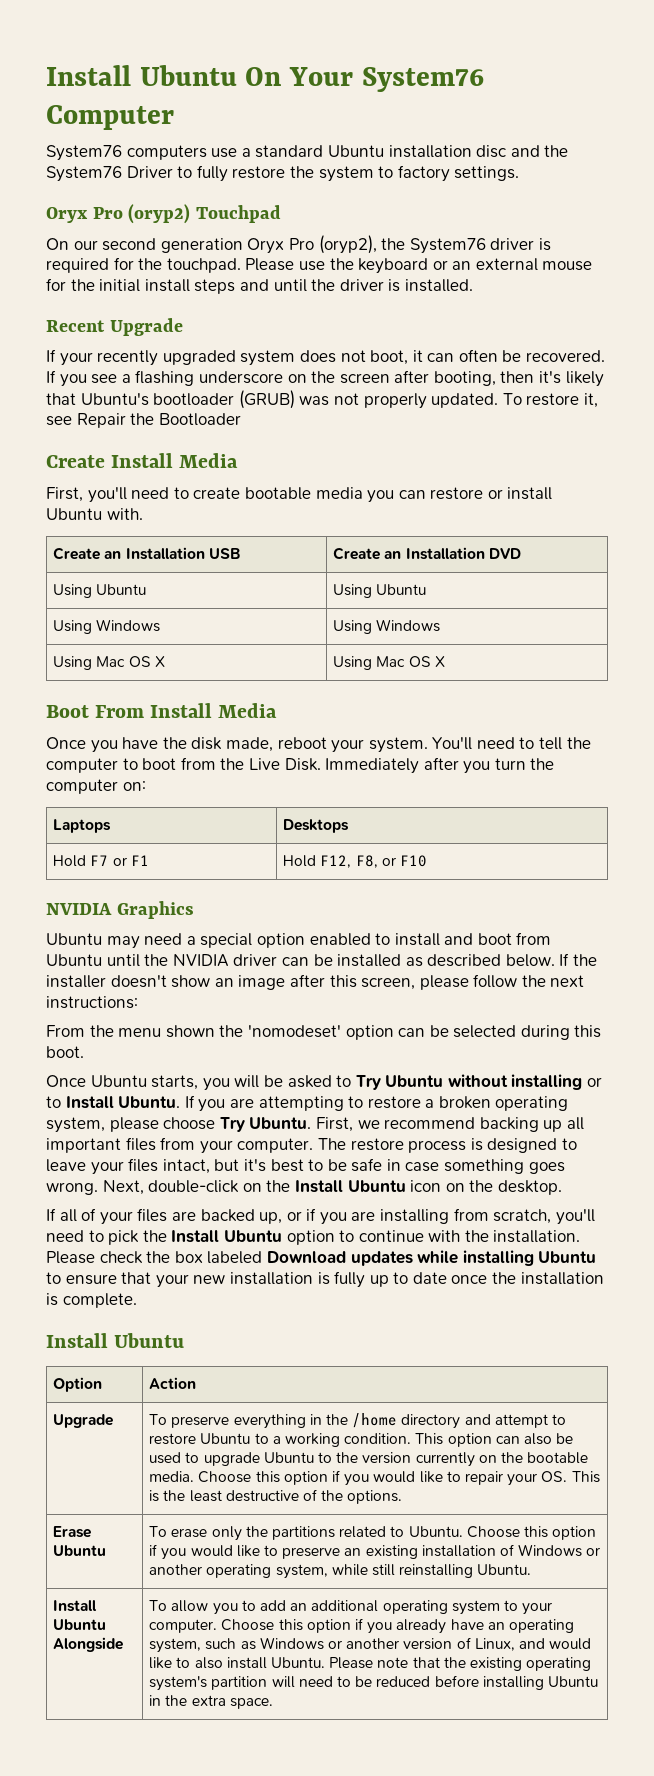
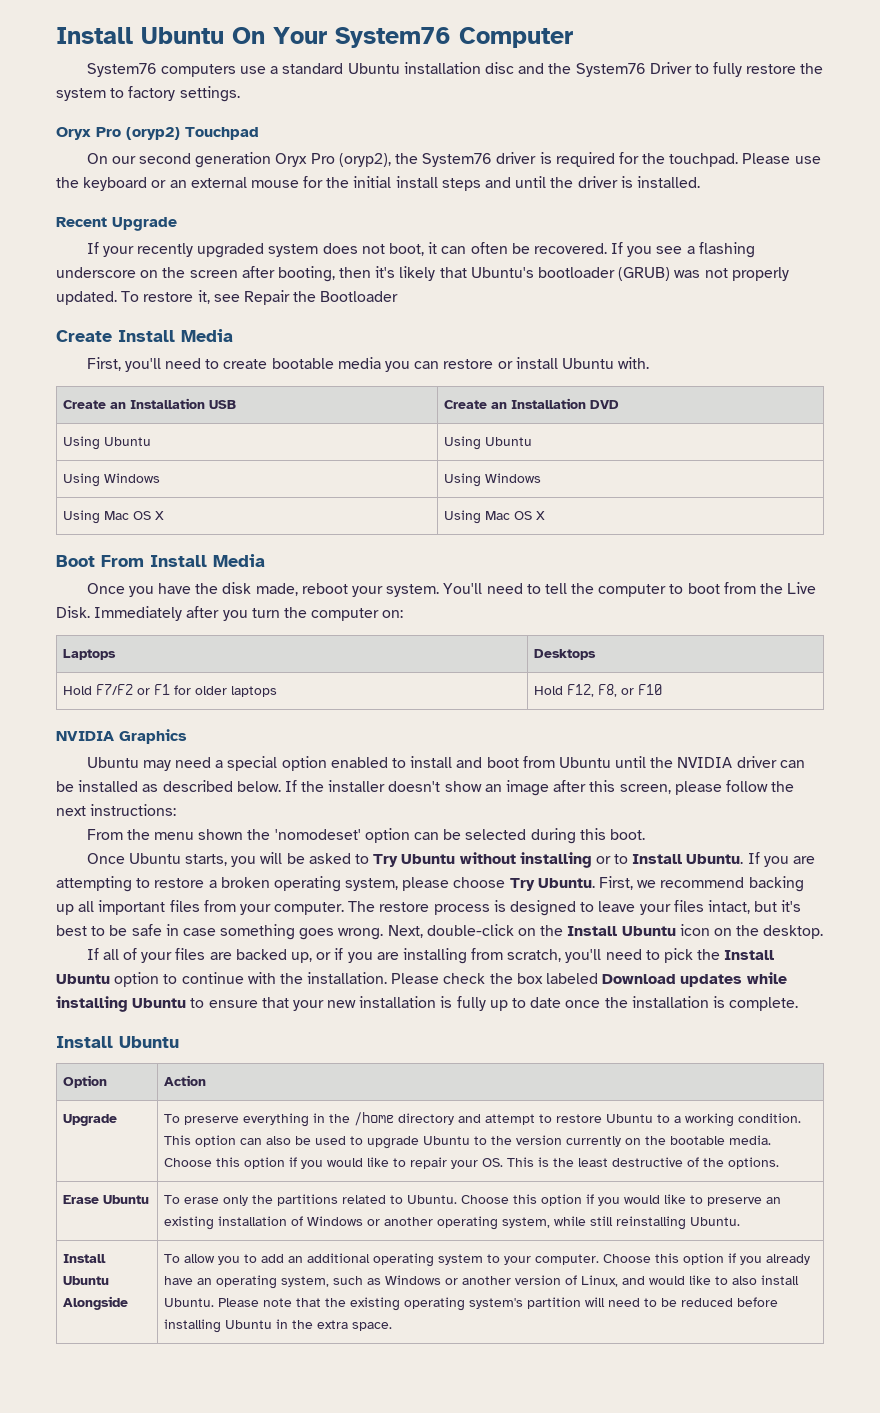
[90,855,109,866] F7 -> [96,684,134,695] F7/F2
(149, 860) none -> [174,685,278,697] for older laptops

